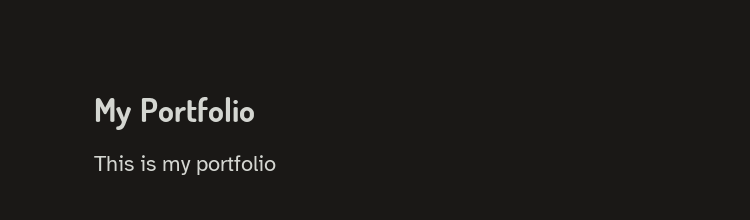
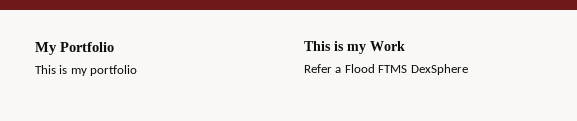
(276, 165) none -> [304,41,405,54] [304,64,468,75] // This is my Work // Refer a Flood FTMS DexSphere

